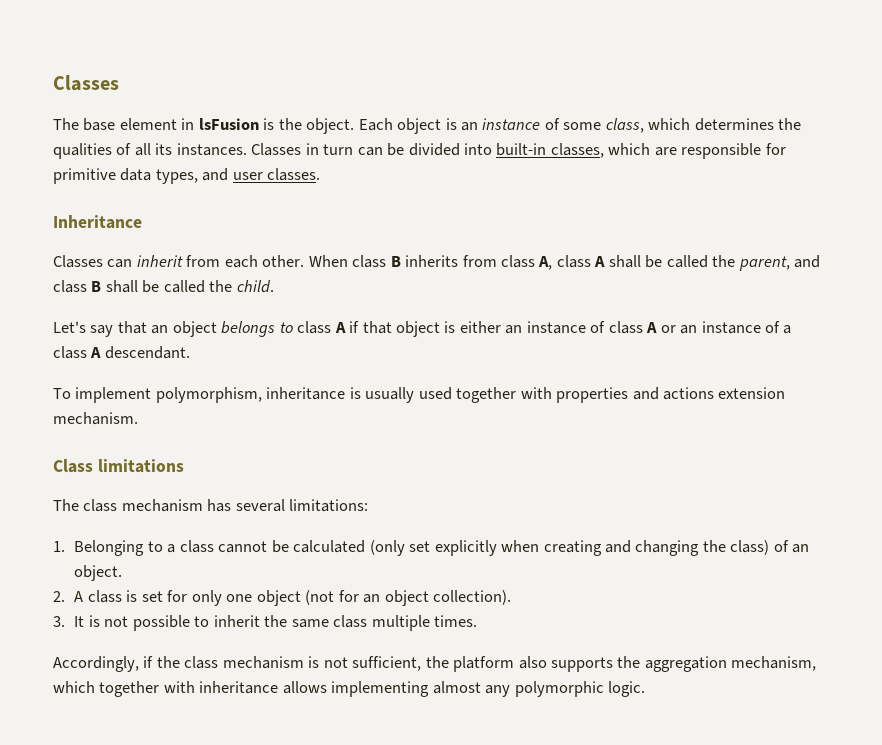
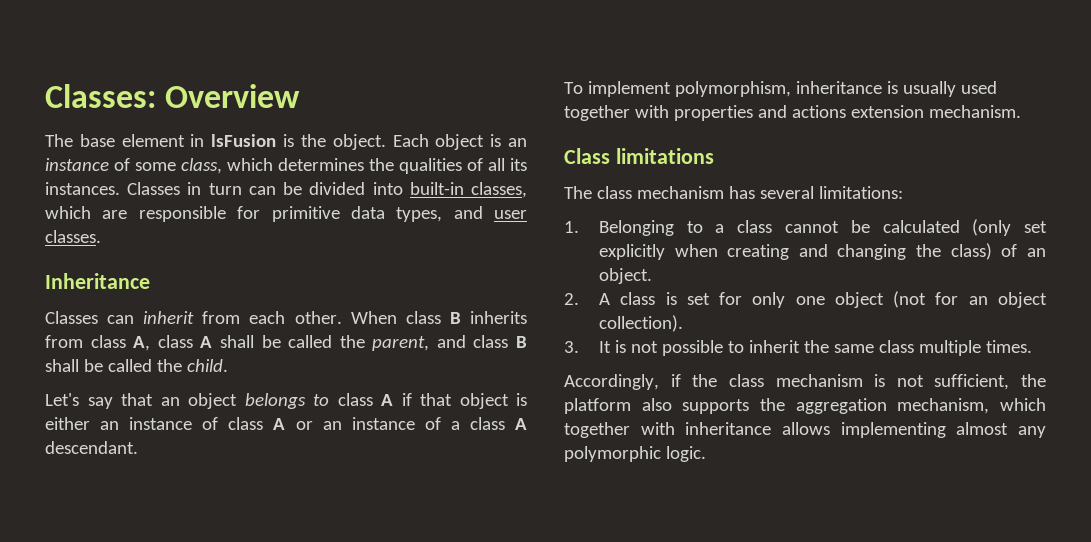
[53,75,119,91] Classes -> [45,84,301,108] Classes: Overview

